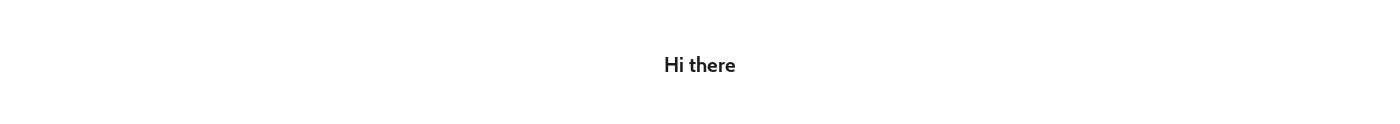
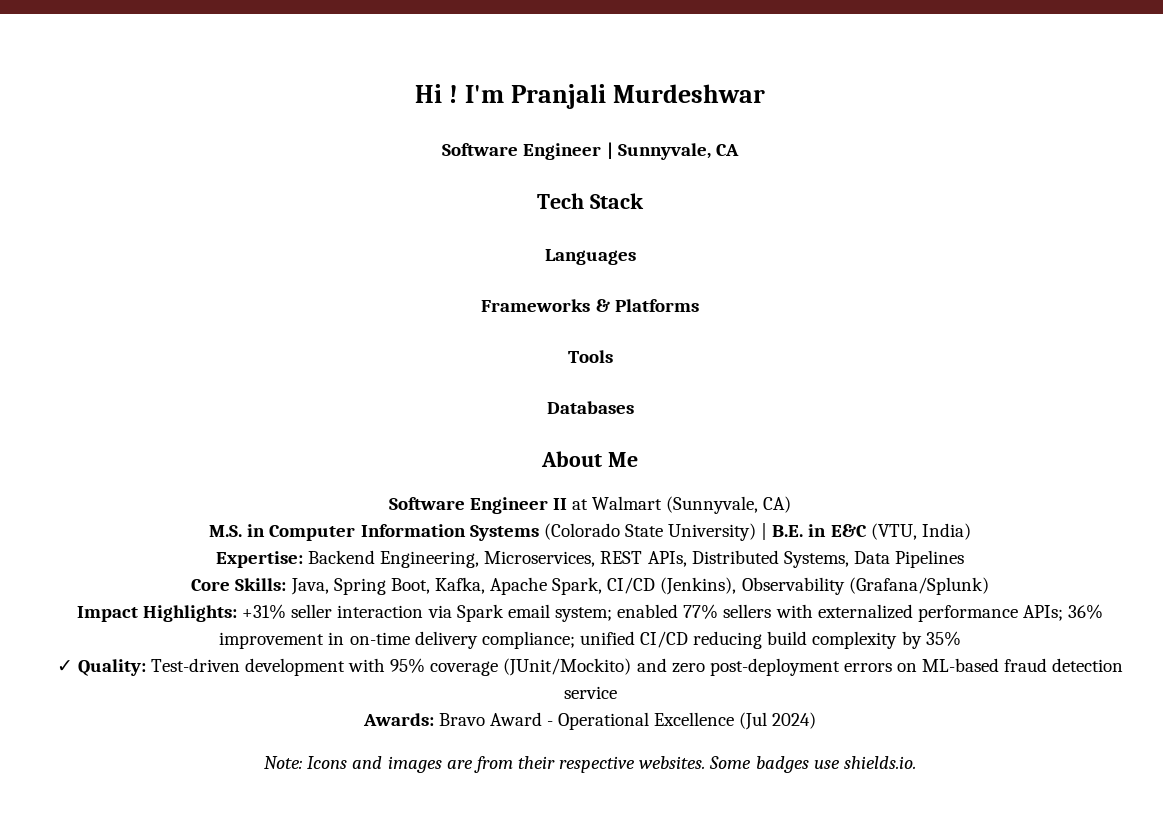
[689,56,737,72] there -> [449,84,765,109] [442,142,739,160] [537,193,644,209] [544,249,636,265] [481,299,699,312] [567,350,613,363] [546,401,634,414] [541,451,638,467] [388,496,792,514] [209,523,971,541] [215,550,965,568] [191,577,989,595] [76,604,1104,622] [219,631,961,649] [56,658,1124,676] [563,686,617,699] [362,712,817,730] [264,756,916,773] ! I'm Pranjali Murdeshwar // Software Engineer | Sunnyvale, CA // Tech Stack // Languages // Frameworks & Platforms // Tools // Databases // About Me // Software Engineer II at Walmart (Sunnyvale, CA) // M.S. in Computer Information Systems (Colorado State University) | B.E. in E&C (VTU, India) // Expertise: Backend Engineering, Microservices, REST APIs, Distributed Systems, Data Pipelines // Core Skills: Java, Spring Boot, Kafka, Apache Spark, CI/CD (Jenkins), Observability (Grafana/Splunk) // Impact Highlights: +31% seller interaction via Spark email system; enabled 77% sellers with externalized performance APIs; 36% improvement in on-time delivery compliance; unified CI/CD reducing build complexity by 35% // ✓ Quality: Test-driven development with 95% coverage (JUnit/Mockito) and zero post-deployment errors on ML-based fraud detection service // Awards: Bravo Award - Operational Excellence (Jul 2024) // Note: Icons and images are from their respective websites. Some badges use shields.io.

